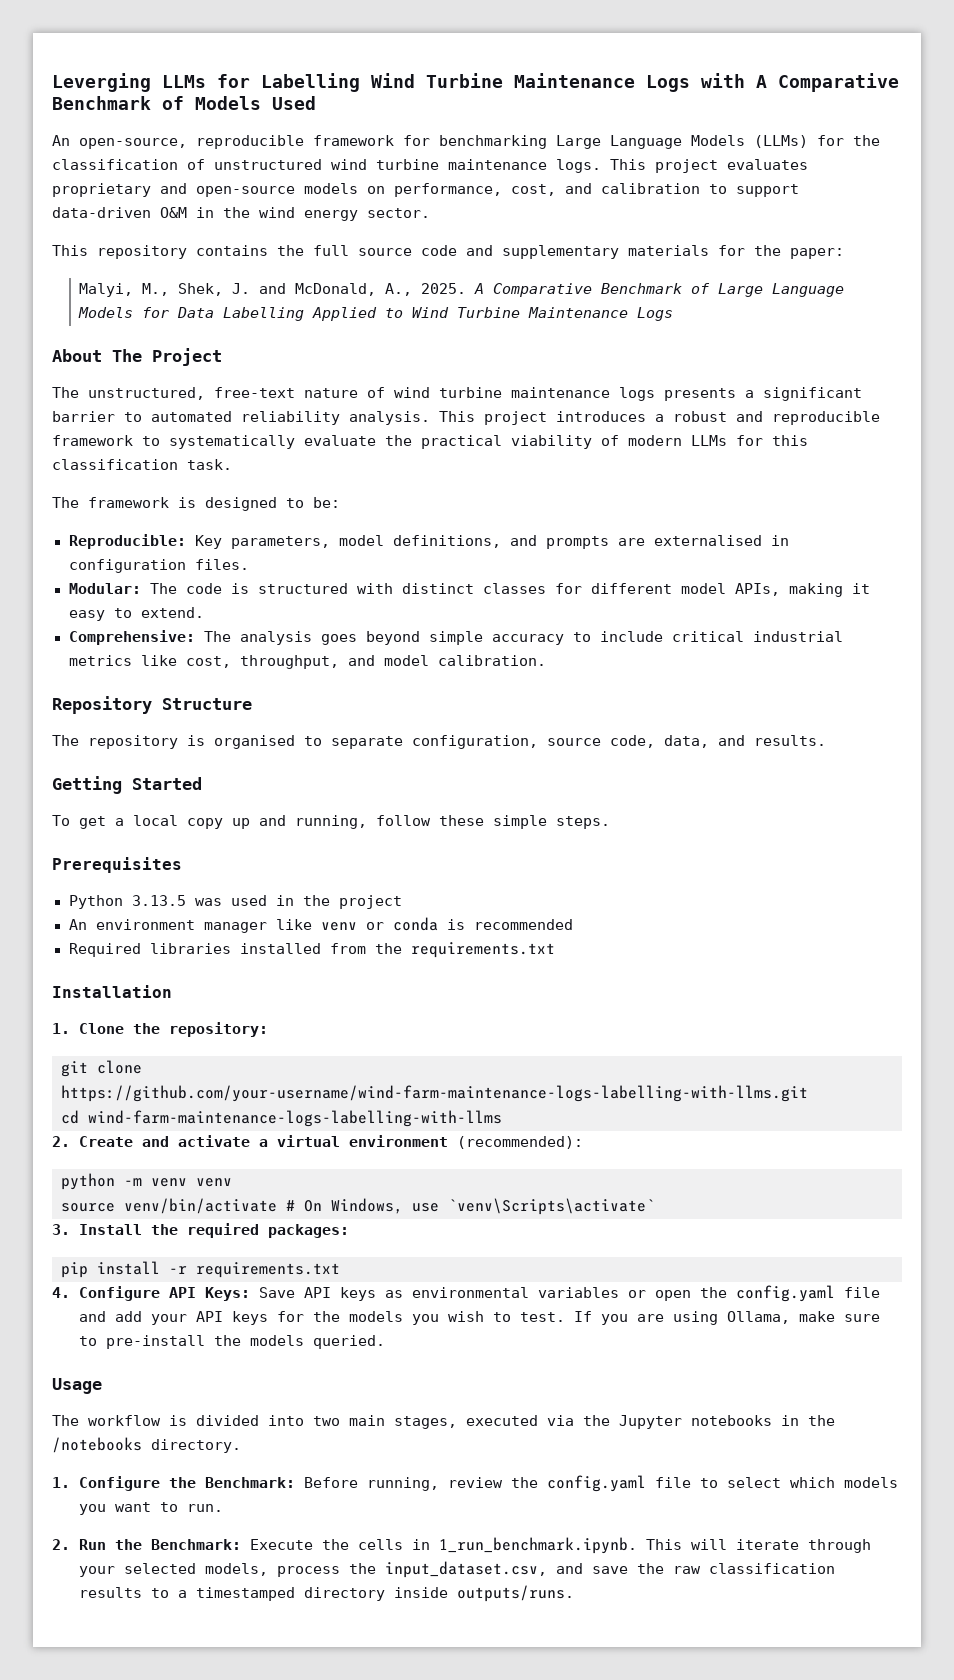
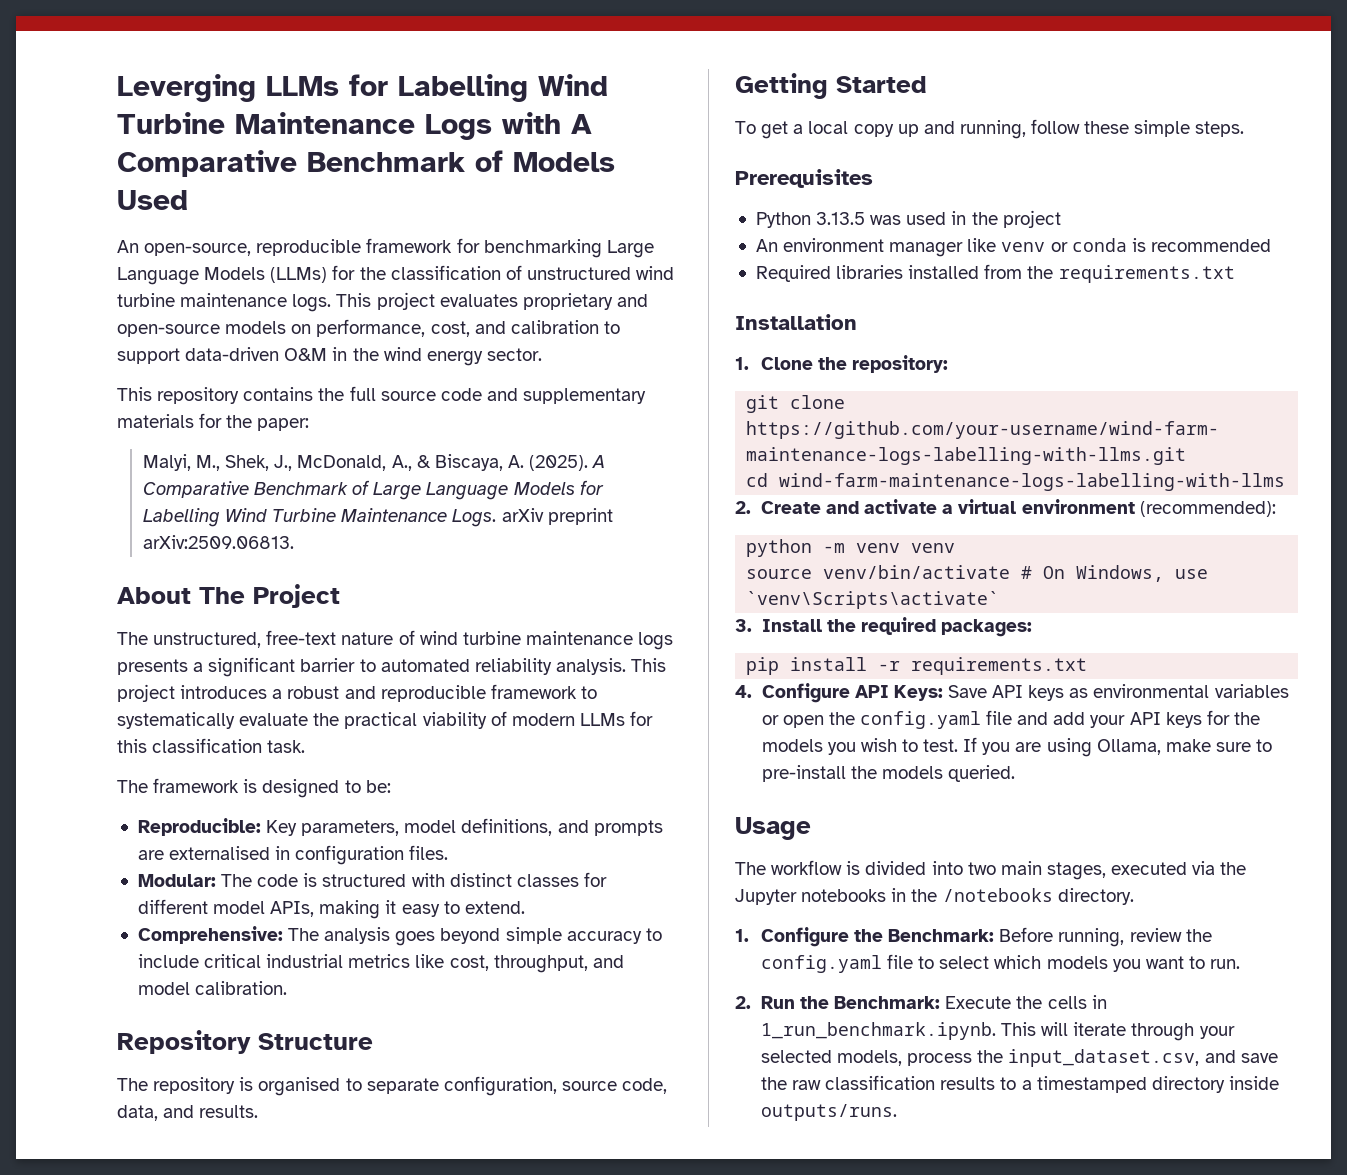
[232,283,467,296] J. and McDonald, A., 2025. -> [274,454,589,471] J., McDonald, A., & Biscaya, A. (2025).
[177,307,674,321] Data Labelling Applied to Wind Turbine Maintenance Logs -> [142,508,613,527] [142,535,294,549] Labelling Wind Turbine Maintenance Logs. arXiv preprint arXiv:2509.06813.

